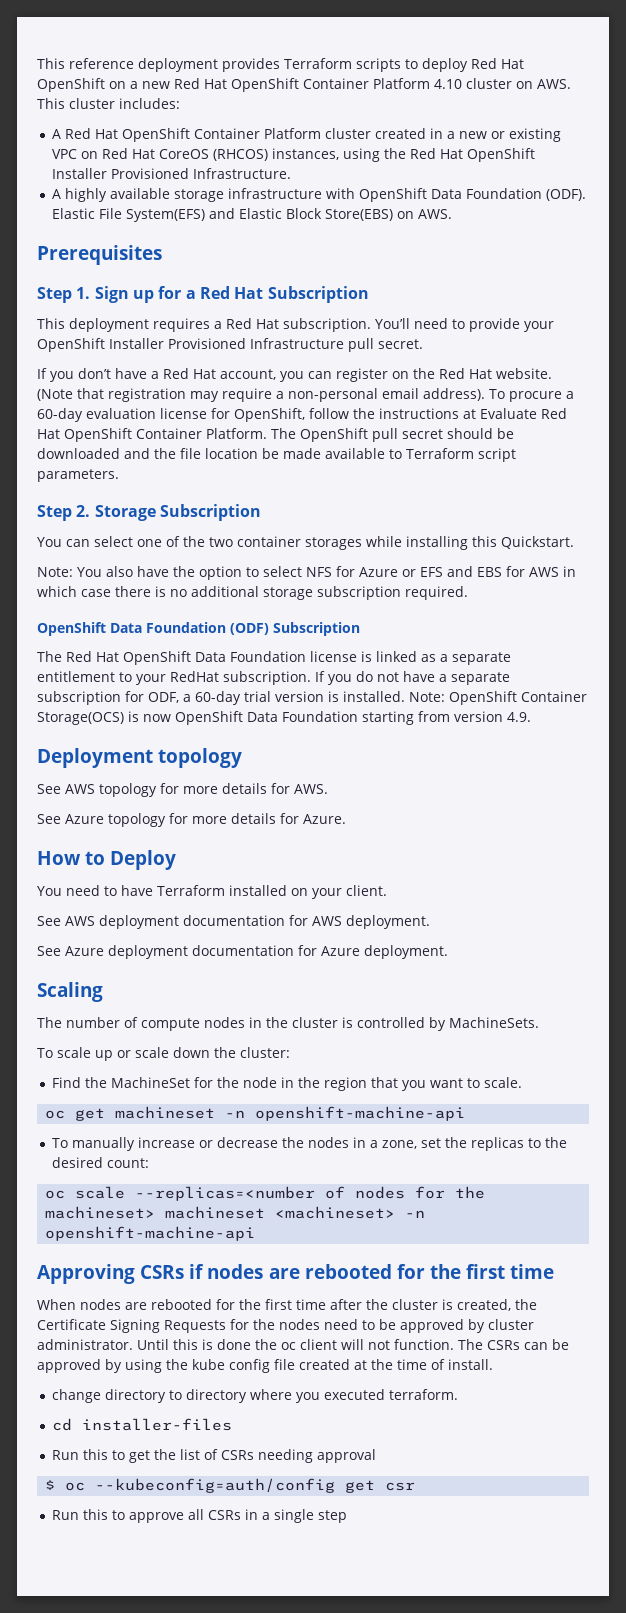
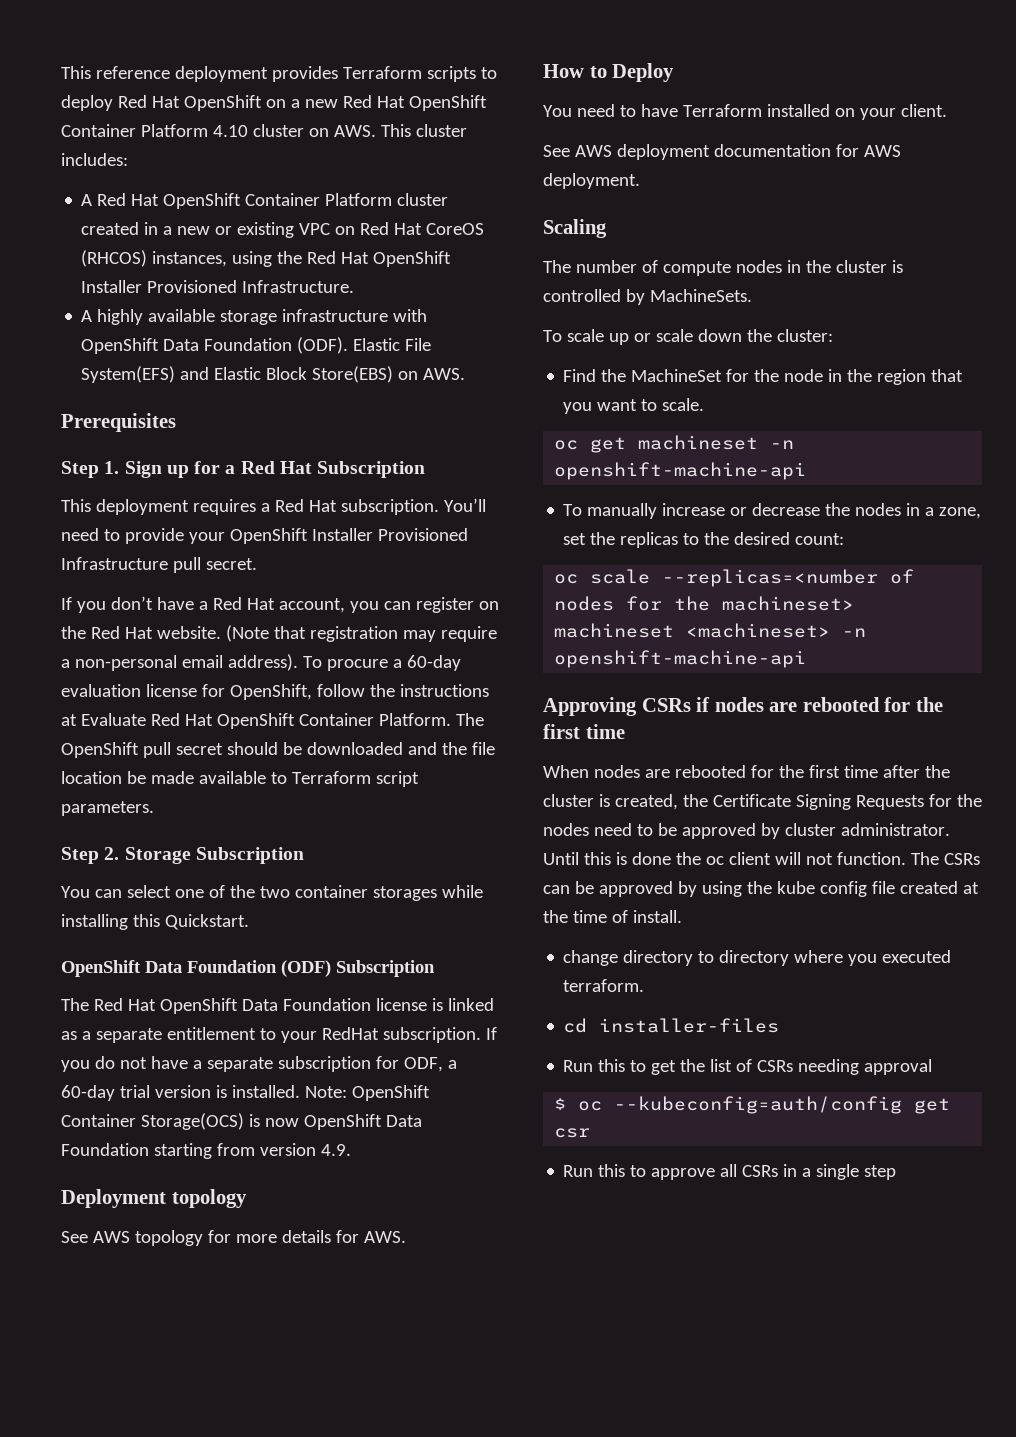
[37,566,576,580] [37,586,468,600] // Note: You also have the option to select NFS for Azure or EFS and EBS for AWS in which case there is no additional storage subscription required. -> (249, 922) none
[37,813,346,827] // See Azure topology for more details for Azure. -> (406, 1237) none
[37,945,448,959] // See Azure deployment documentation for Azure deployment. -> (640, 181) none

